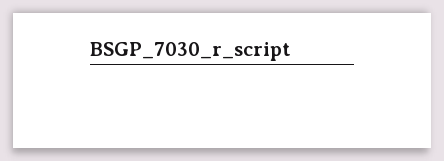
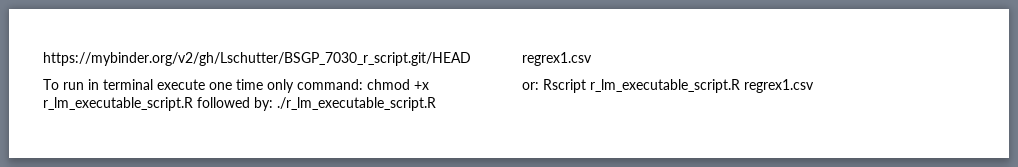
[90,42,291,61] BSGP_7030_r_script -> [43,52,471,66] [43,79,429,93] [43,97,436,111] [522,52,592,66] [522,79,814,93] https://mybinder.org/v2/gh/Lschutter/BSGP_7030_r_script.git/HEAD // To run in terminal execute one time only command: chmod +x r_lm_executable_script.R followed by: ./r_lm_executable_script.R regrex1.csv // or: Rscript r_lm_executable_script.R regrex1.csv

